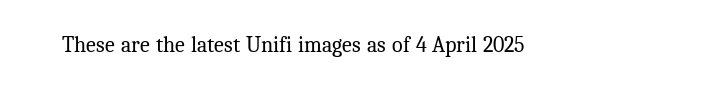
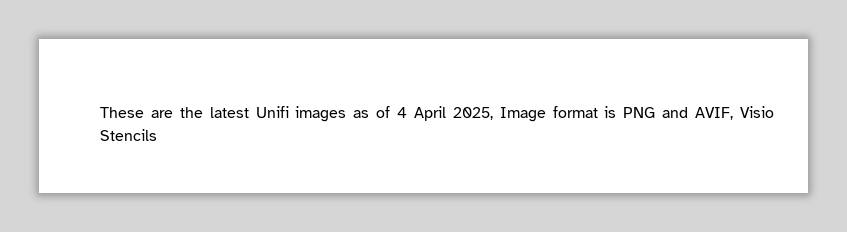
[483,36,525,52] 2025 -> [452,106,774,122] [100,129,157,141] 2025, Image format is PNG and AVIF, Visio Stencils

